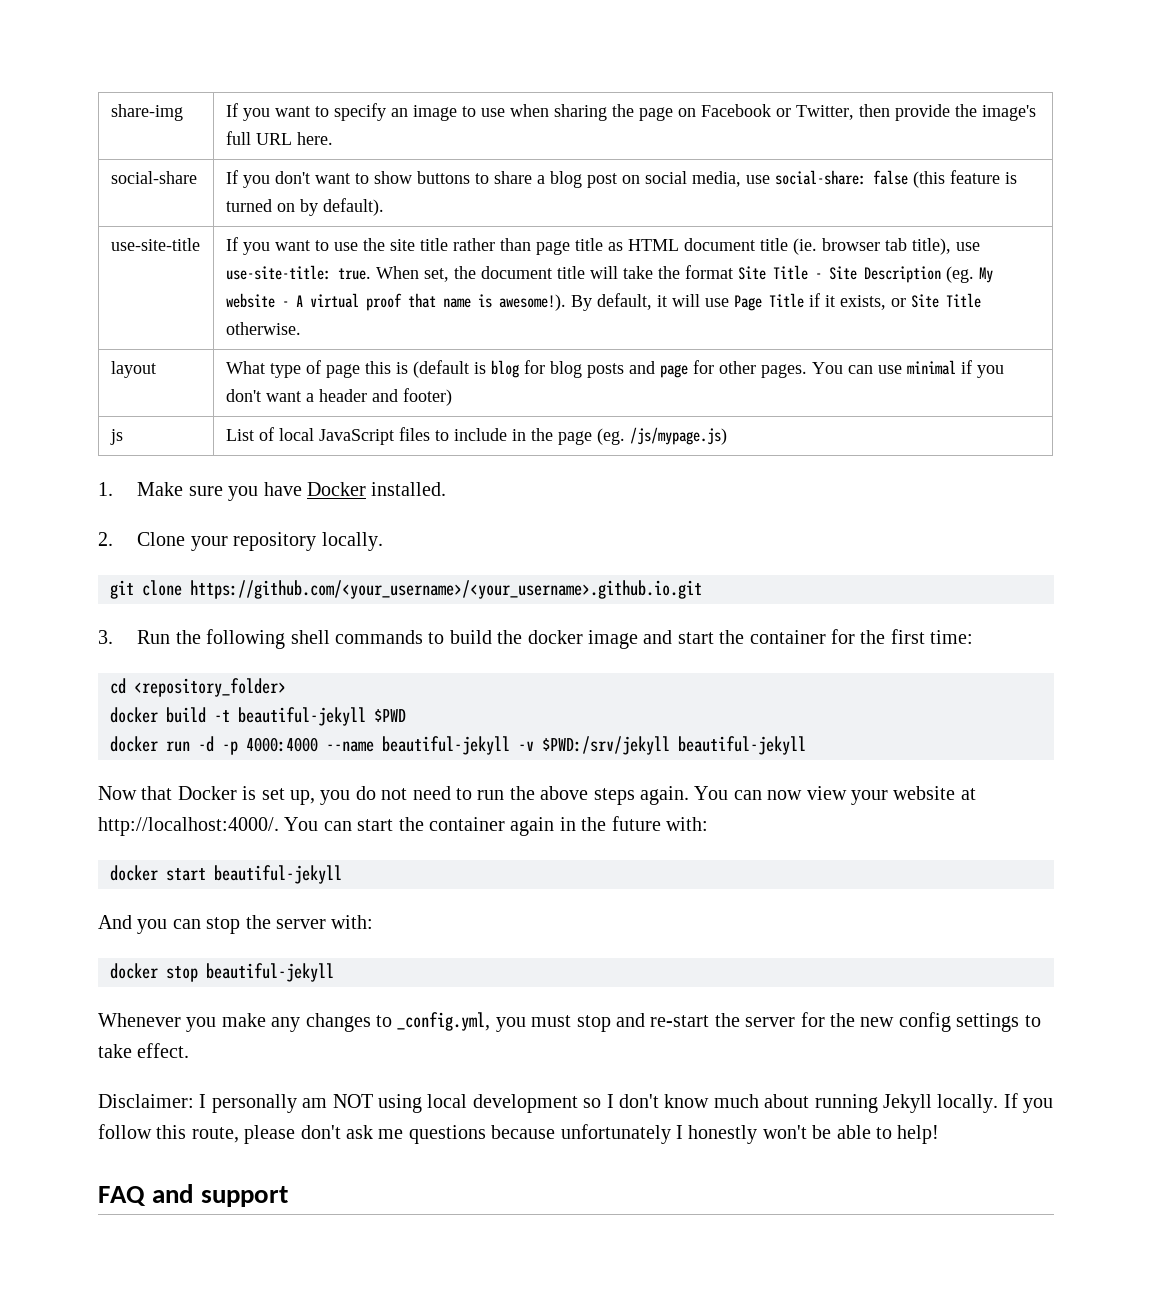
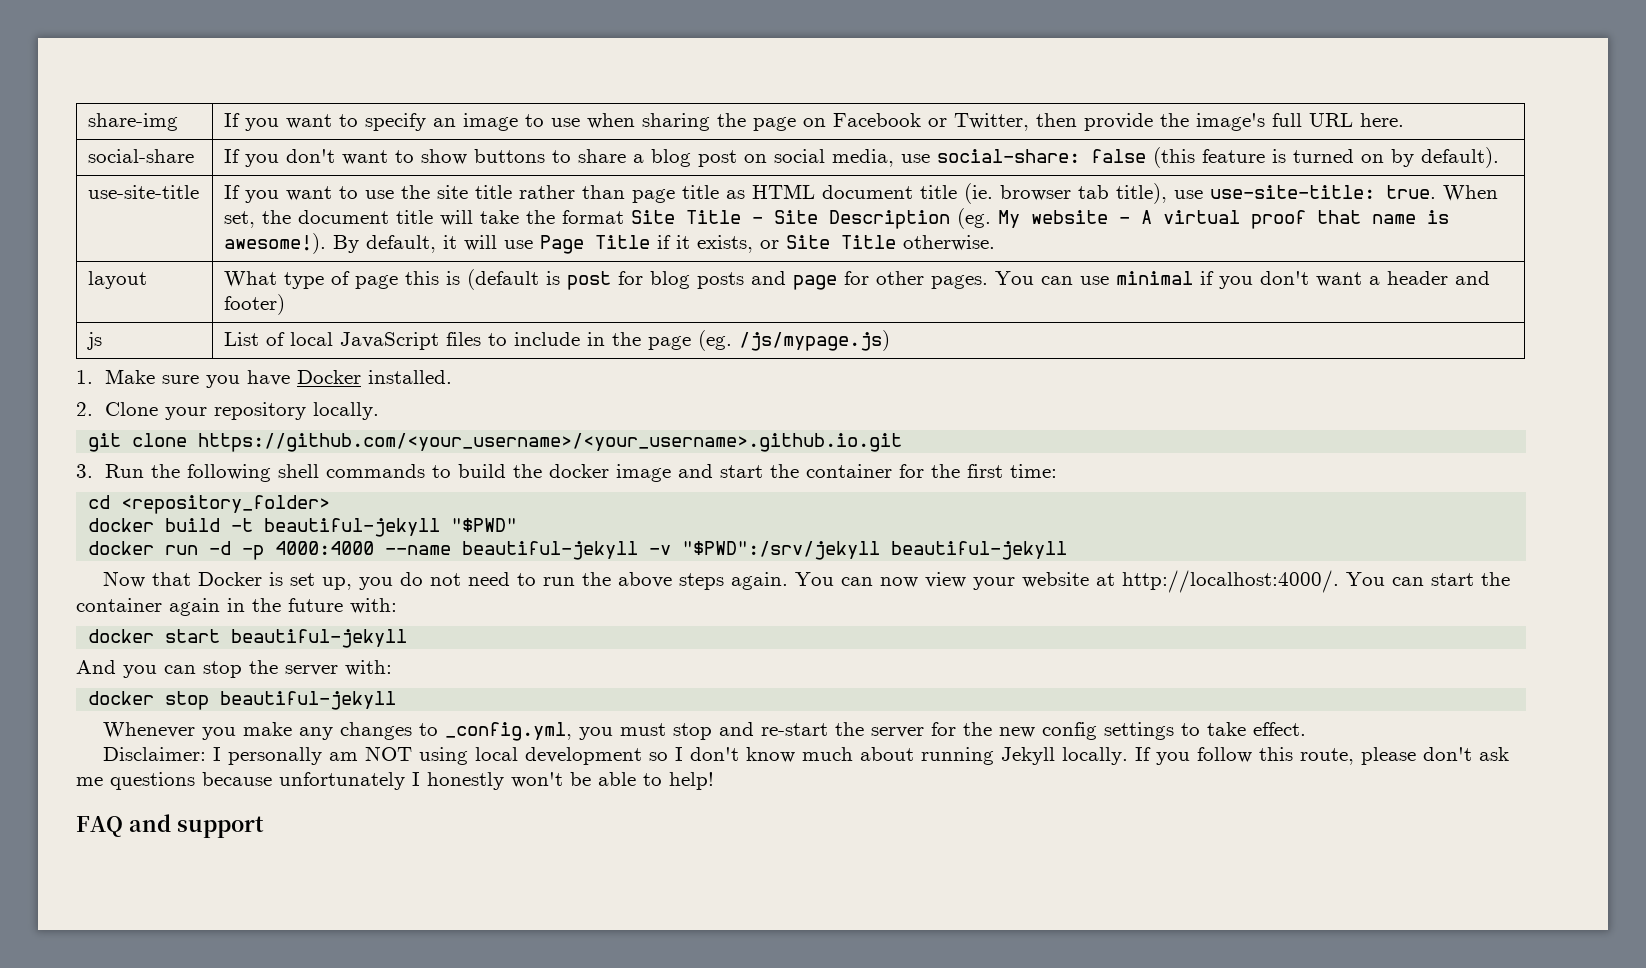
[490,360,519,378] blog -> [567,271,612,290] post
[374,709,406,722] $PWD -> [451,518,518,532] "$PWD"
[542,736,670,755] $PWD:/srv/jekyll -> [682,541,881,560] "$PWD":/srv/jekyll

